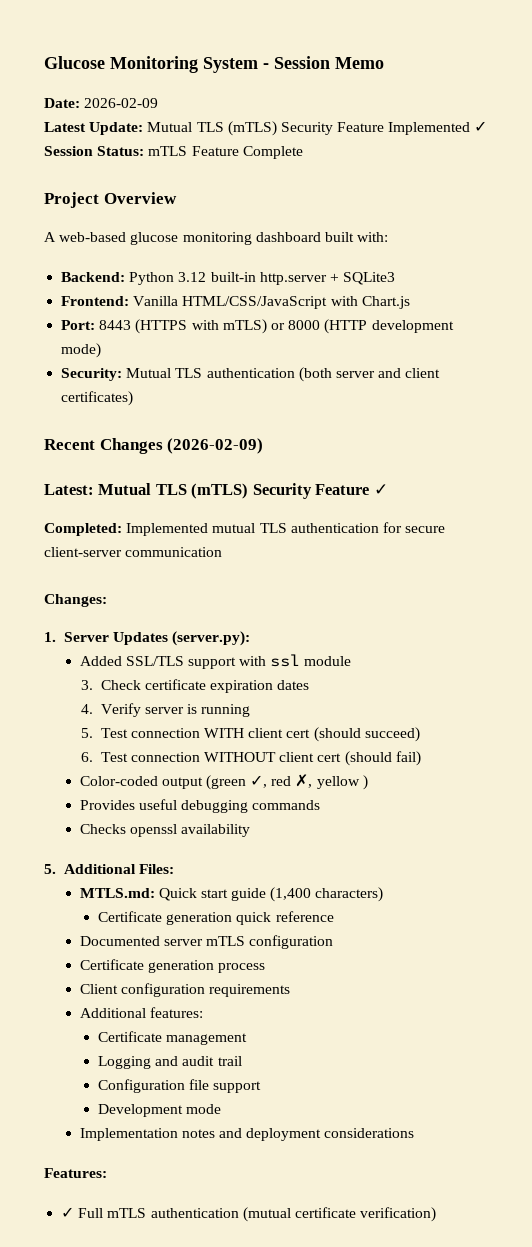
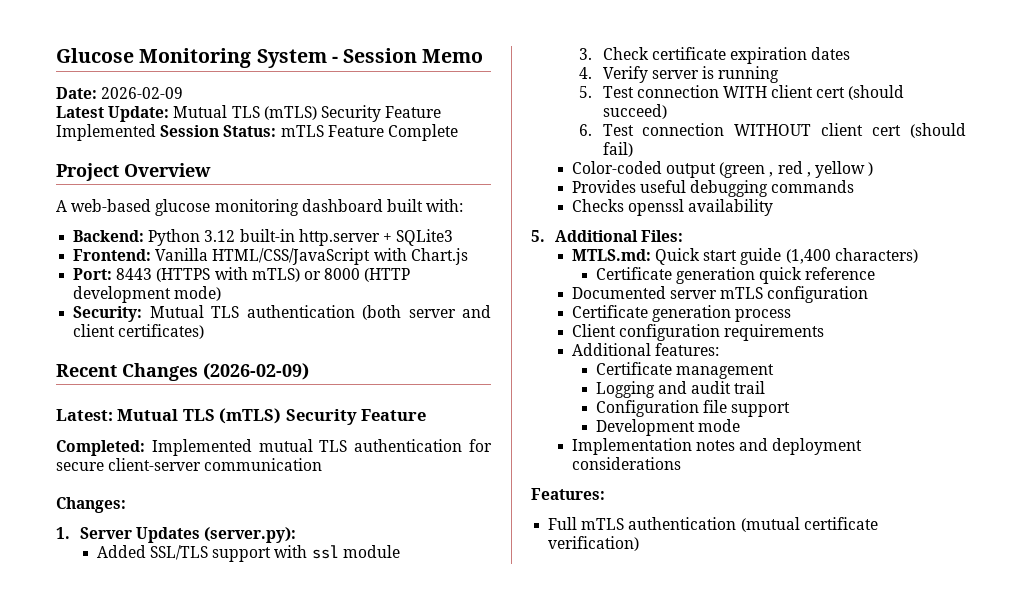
[474,121,488,132] ✓ -> (156, 132) none
[373,484,388,495] ✓ -> (427, 415) none
[250,774,313,788] ✓, red ✗, -> [769,161,811,177] , red ,
[61,1207,75,1218] ✓ -> (605, 494) none

